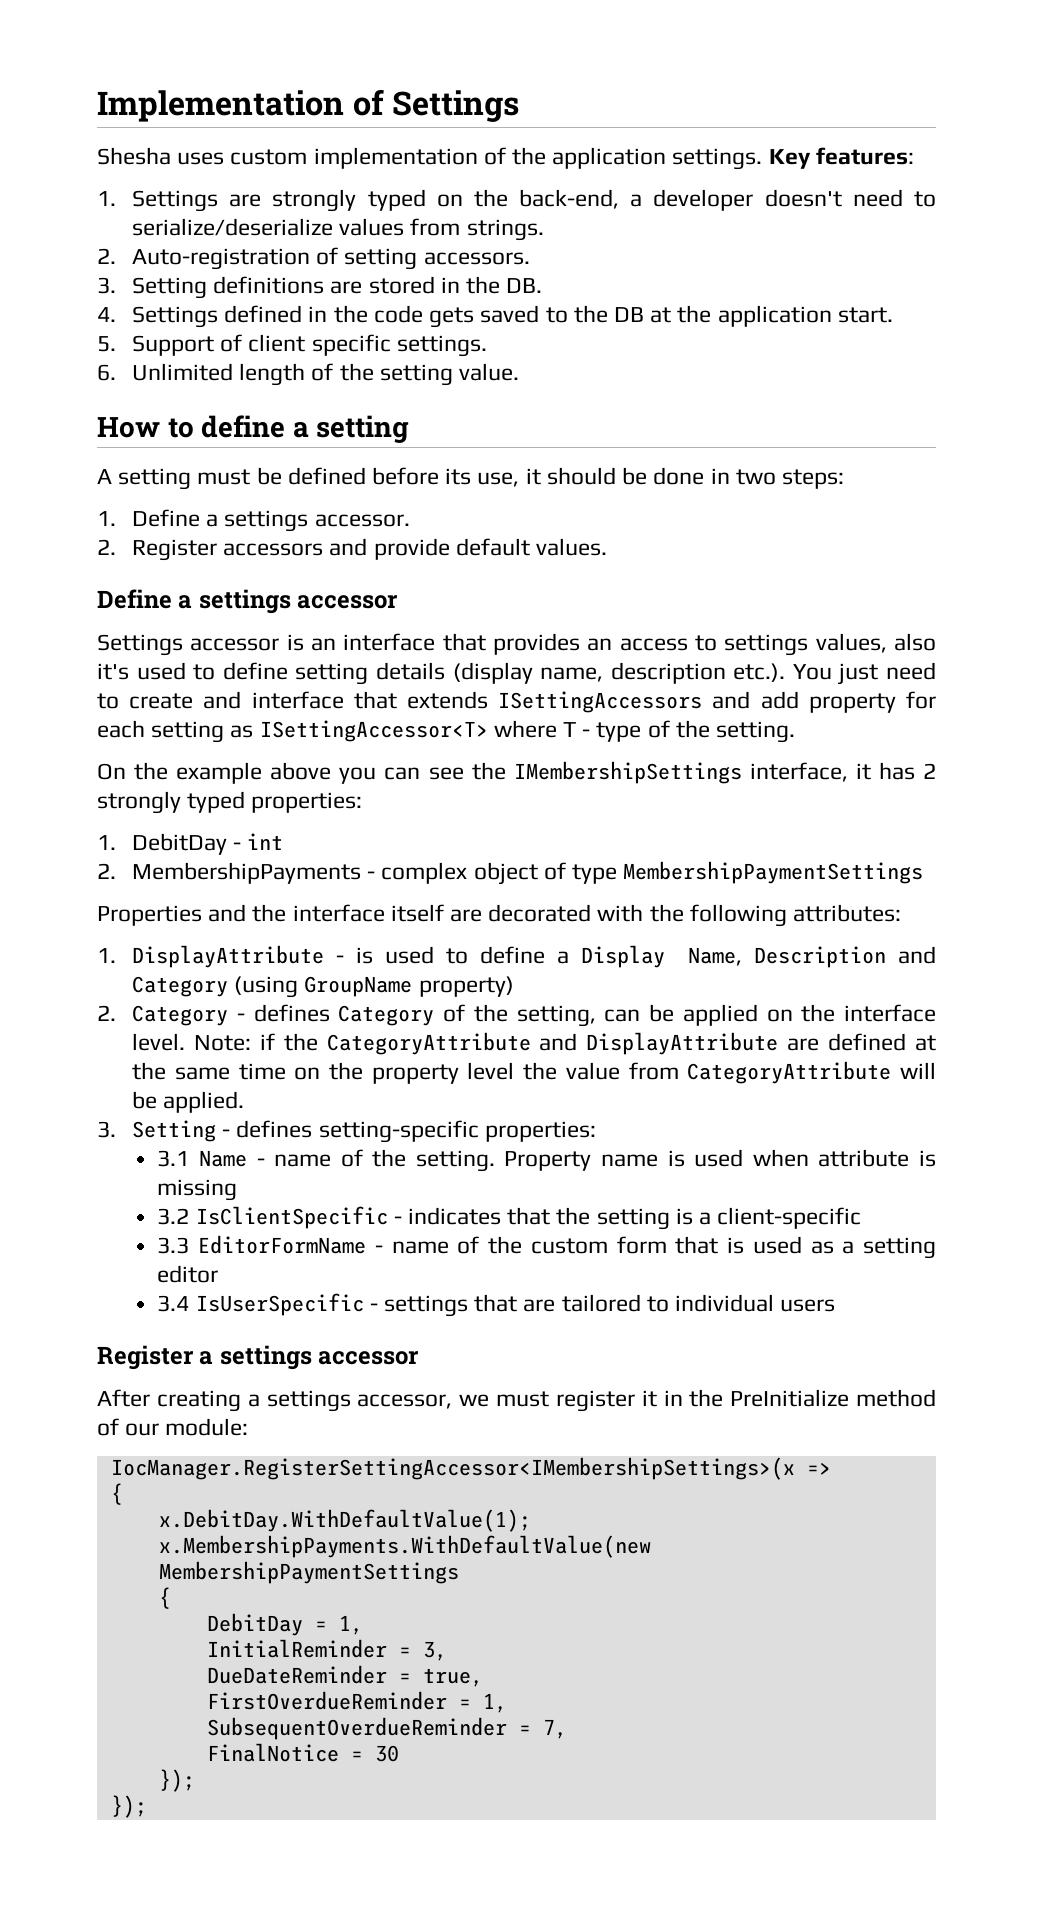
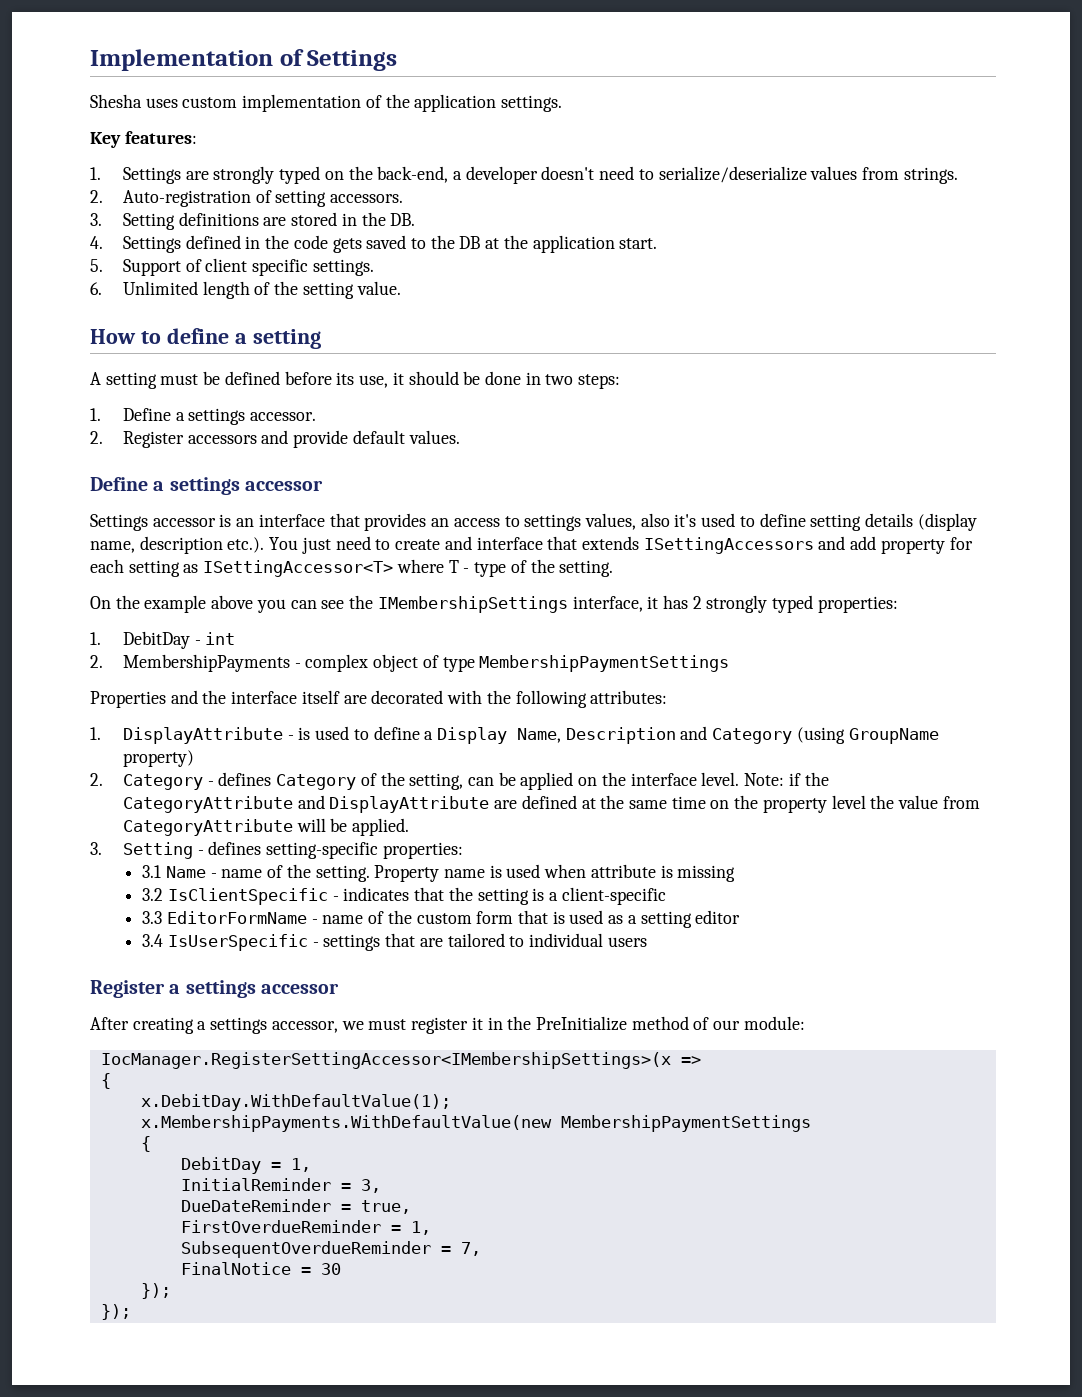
(763, 159) none -> (563, 103) //

